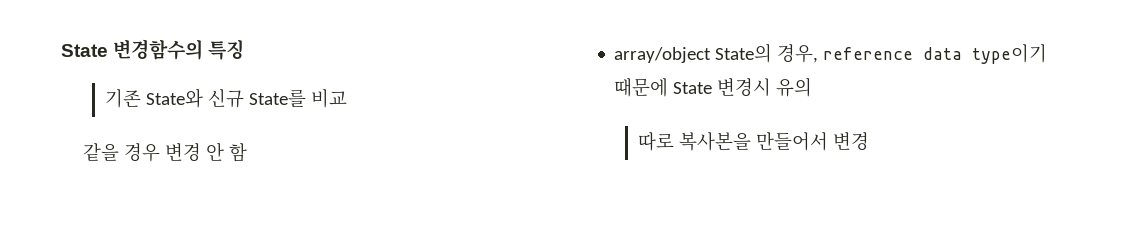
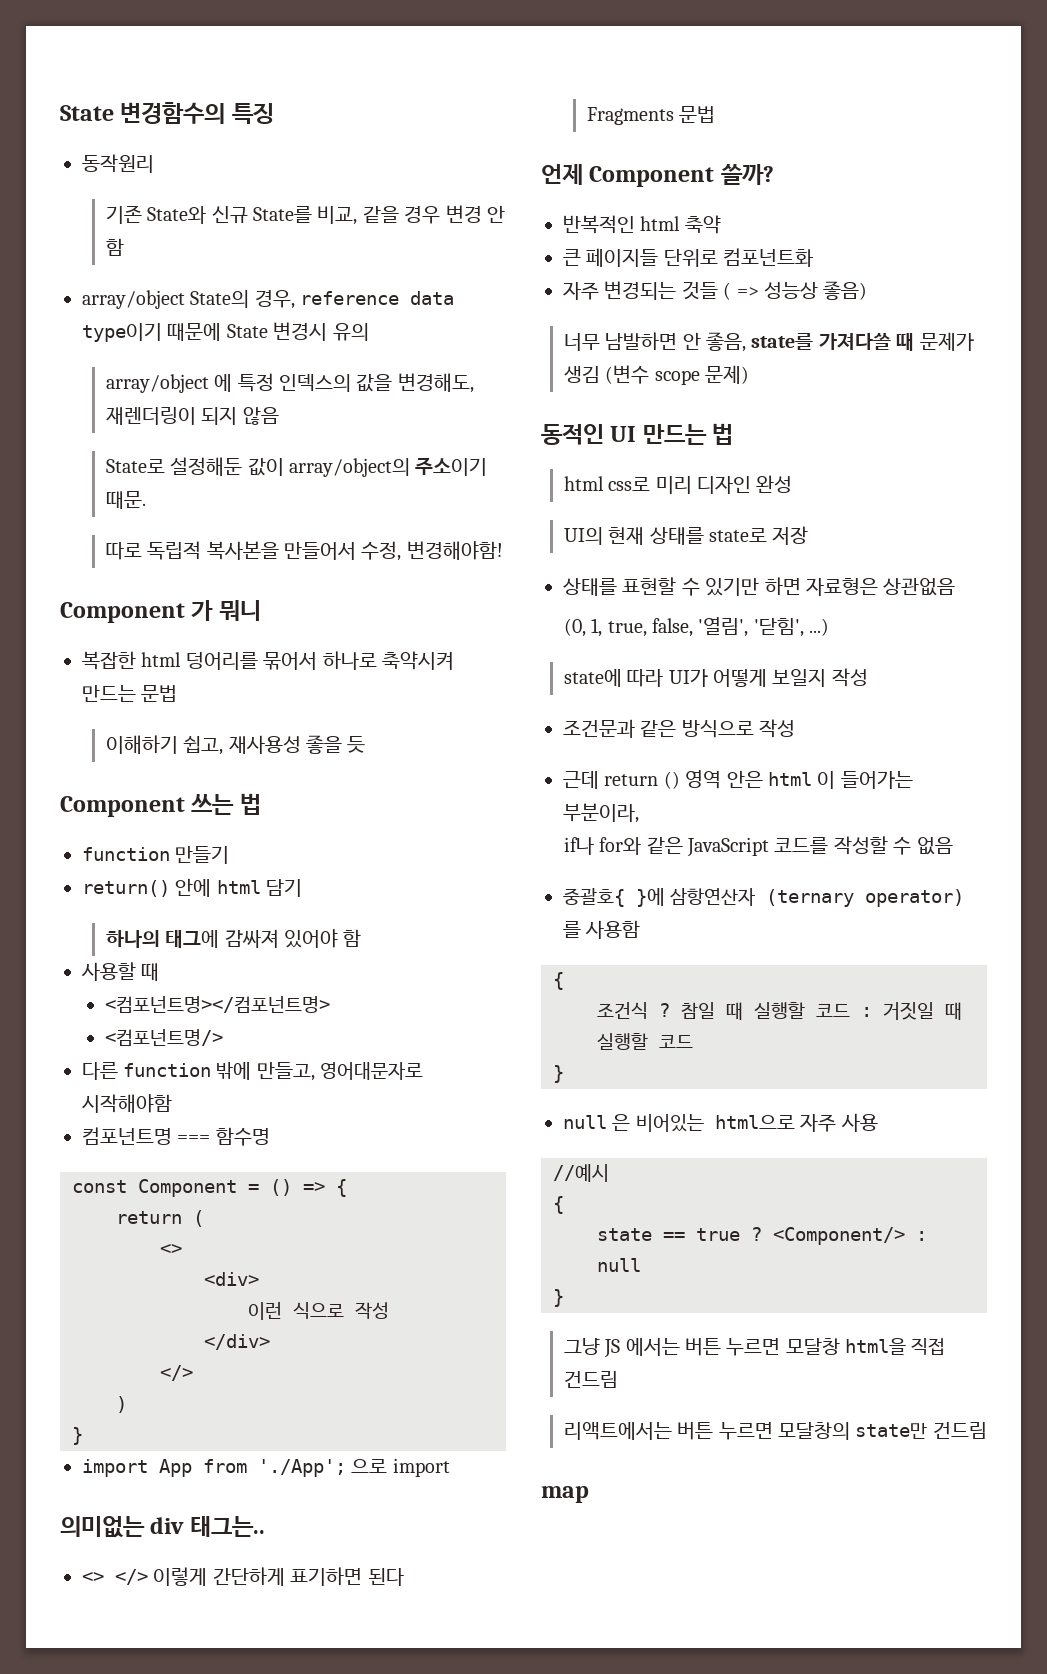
(245, 49) none -> [82,154,154,173] // 동작원리
[311,89,348,108] 비교 // -> [317,206,358,225] 비교,
(813, 87) none -> [105,373,474,393] [105,407,279,425] [105,457,488,477] [105,491,146,509] // array/object 에 특정 인덱스의 값을 변경해도, 재렌더링이 되지 않음 // State로 설정해둔 값이 array/object의 주소이기 때문.
(675, 141) none -> [147,541,202,560] 독립적
[833,132,870,151] 변경 -> [361,541,503,561] [60,600,261,623] [82,651,454,670] [82,685,178,702] [105,735,366,755] [60,793,261,817] [82,846,230,864] [82,878,303,897] [105,929,362,948] [81,962,160,981] [104,996,330,1013] [104,1029,223,1046] [82,1062,424,1081] [82,1094,172,1113] [82,1127,270,1146] [72,1179,347,1197] [116,1210,204,1227] [160,1244,182,1255] [204,1272,259,1286] [248,1302,389,1320] [204,1334,270,1350] [160,1365,193,1381] [116,1396,127,1413] [72,1427,83,1445] [82,1458,450,1477] [60,1516,265,1538] [82,1567,404,1586] [586,106,716,125] [541,164,774,187] [563,215,721,234] [563,248,814,267] [563,281,868,300] [563,332,974,352] [563,365,750,385] [541,423,734,445] [563,475,793,494] [563,526,809,545] [563,577,956,596] [563,617,830,637] [563,668,868,687] [563,719,796,738] [563,769,913,789] [563,803,639,823] [563,836,953,857] [563,888,965,907] [563,920,641,939] [553,972,564,990] [597,1002,962,1020] [597,1033,693,1050] [553,1065,564,1083] [563,1113,878,1132] [553,1164,609,1182] [553,1196,564,1214] [597,1227,927,1245] [597,1258,641,1272] [553,1289,564,1307] [563,1338,946,1358] [563,1371,618,1388] [563,1422,987,1440] [541,1486,589,1503] 수정, 변경해야함! // Component 가 뭐니 // 복잡한 html 덩어리를 묶어서 하나로 축약시켜 만드는 문법 // 이해하기 쉽고, 재사용성 좋을 듯 // Component 쓰는 법 // function 만들기 // return() 안에 html 담기 // 하나의 태그에 감싸져 있어야 함 // 사용할 때 // <컴포넌트명></컴포넌트명> // <컴포넌트명/> // 다른 function 밖에 만들고, 영어대문자로 시작해야함 // 컴포넌트명 === 함수명 // const Component = () => { // return ( // <> // <div> // 이런 식으로 작성 // </div> // </> // ) // } // import App from './App'; 으로 import // 의미없는 div 태그는.. // <> </> 이렇게 간단하게 표기하면 된다 // Fragments 문법 // 언제 Component 쓸까? // 반복적인 html 축약 // 큰 페이지들 단위로 컴포넌트화 // 자주 변경되는 것들 ( => 성능상 좋음) // 너무 남발하면 안 좋음, state를 가져다쓸 때 문제가 생김 (변수 scope 문제) // 동적인 UI 만드는 법 // html css로 미리 디자인 완성 // UI의 현재 상태를 state로 저장 // 상태를 표현할 수 있기만 하면 자료형은 상관없음 // (0, 1, true, false, '열림', '닫힘', ...) // state에 따라 UI가 어떻게 보일지 작성 // 조건문과 같은 방식으로 작성 // 근데 return () 영역 안은 html 이 들어가는 부분이라, // if나 for와 같은 JavaScript 코드를 작성할 수 없음 // 중괄호{ }에 삼항연산자 (ternary operator) 를 사용함 // { // 조건식 ? 참일 때 실행할 코드 : 거짓일 때 실행할 코드 // } // null 은 비어있는 html으로 자주 사용 // //예시 // { // state == true ? <Component/> : null // } // 그냥 JS 에서는 버튼 누르면 모달창 html을 직접 건드림 // 리액트에서는 버튼 누르면 모달창의 state만 건드림 // map

